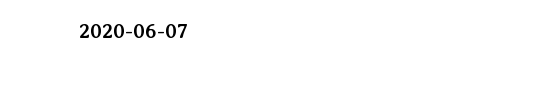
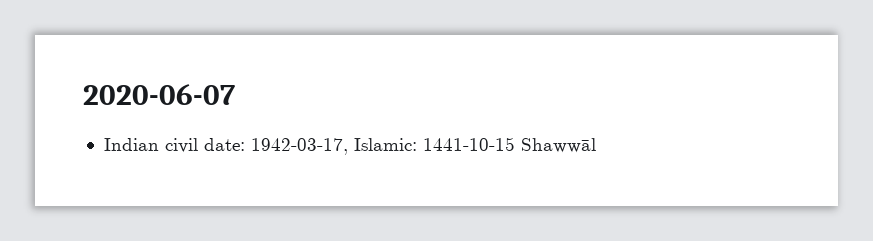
(188, 31) none -> [103,137,596,155] // Indian civil date: 1942-03-17, Islamic: 1441-10-15 Shawwāl

